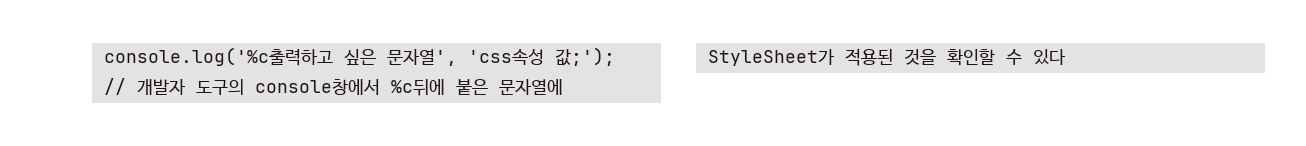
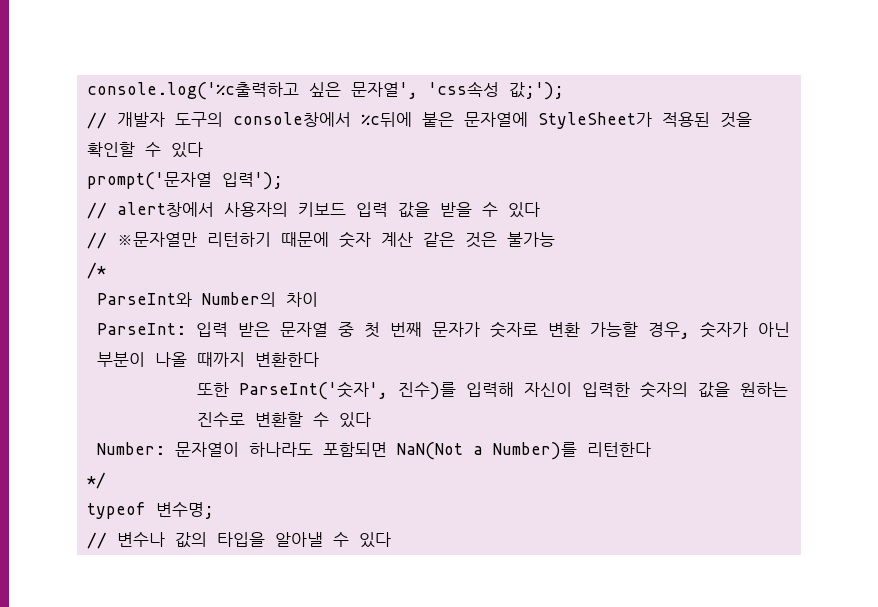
(1066, 57) none -> [87,172,284,190] [87,202,541,219] [87,231,556,249] [87,262,107,279] [97,292,319,307] [97,321,791,339] [97,352,320,367] [197,381,789,400] [197,412,372,428] [97,442,652,460] [87,472,107,489] [87,502,215,519] [87,532,392,549] // prompt('문자열 입력'); // // alert창에서 사용자의 키보드 입력 값을 받을 수 있다 // // ※문자열만 리턴하기 때문에 숫자 계산 같은 것은 불가능 // /* // ParseInt와 Number의 차이 // ParseInt: 입력 받은 문자열 중 첫 번째 문자가 숫자로 변환 가능할 경우, 숫자가 아닌 부분이 나올 때까지 변환한다 // 또한 ParseInt('숫자', 진수)를 입력해 자신이 입력한 숫자의 값을 원하는 진수로 변환할 수 있다 // Number: 문자열이 하나라도 포함되면 NaN(Not a Number)를 리턴한다 // */ // typeof 변수명; // // 변수나 값의 타입을 알아낼 수 있다

